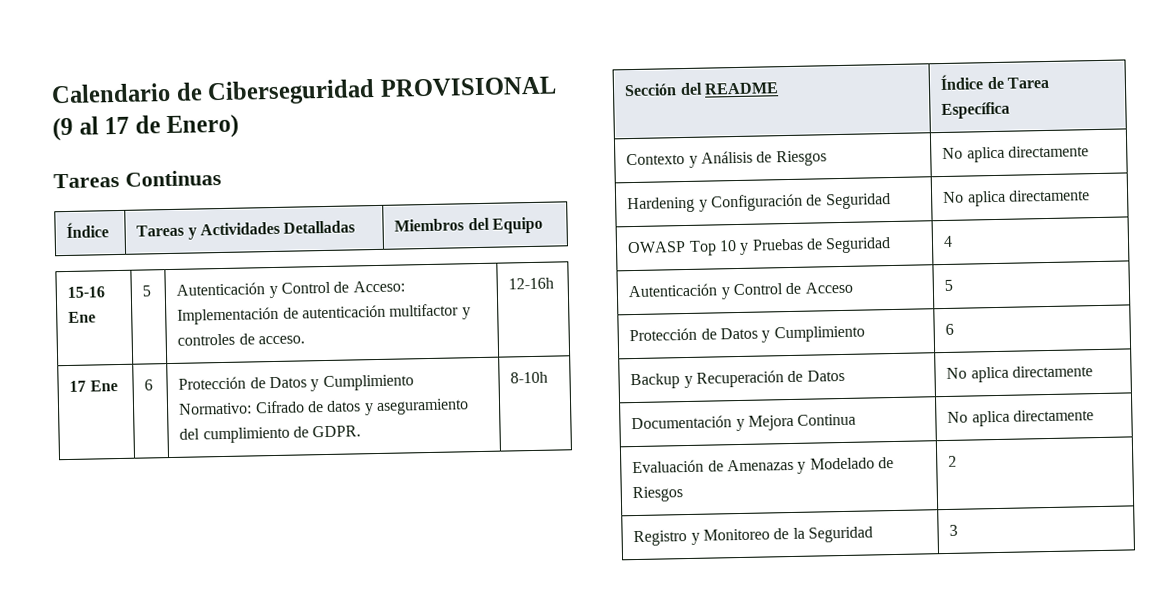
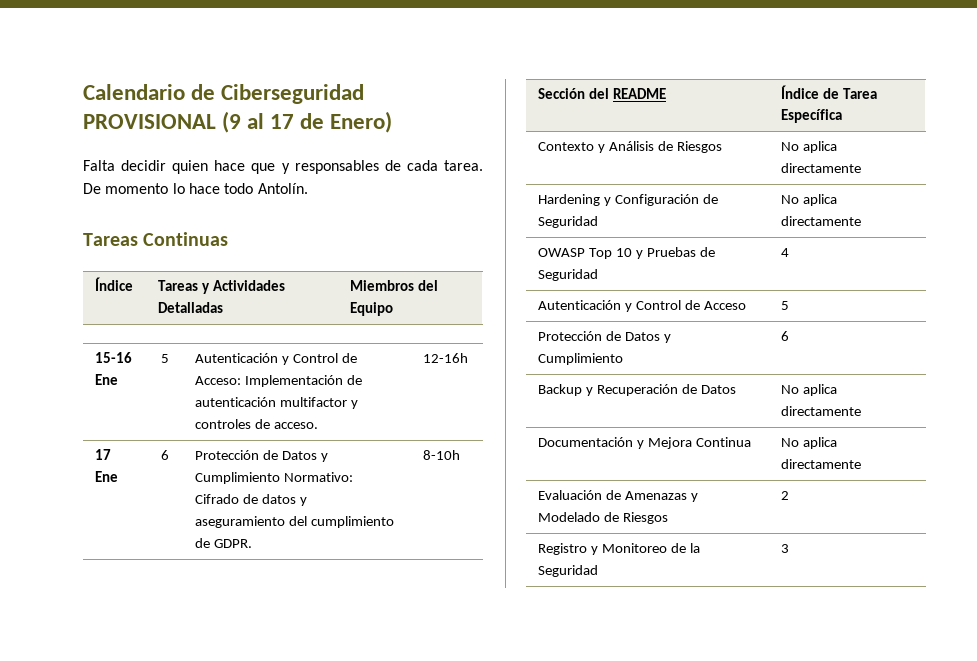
(240, 127) none -> [83,160,483,174] [83,183,308,194] // Falta decidir quien hace que y responsables de cada tarea. De momento lo hace todo Antolín.

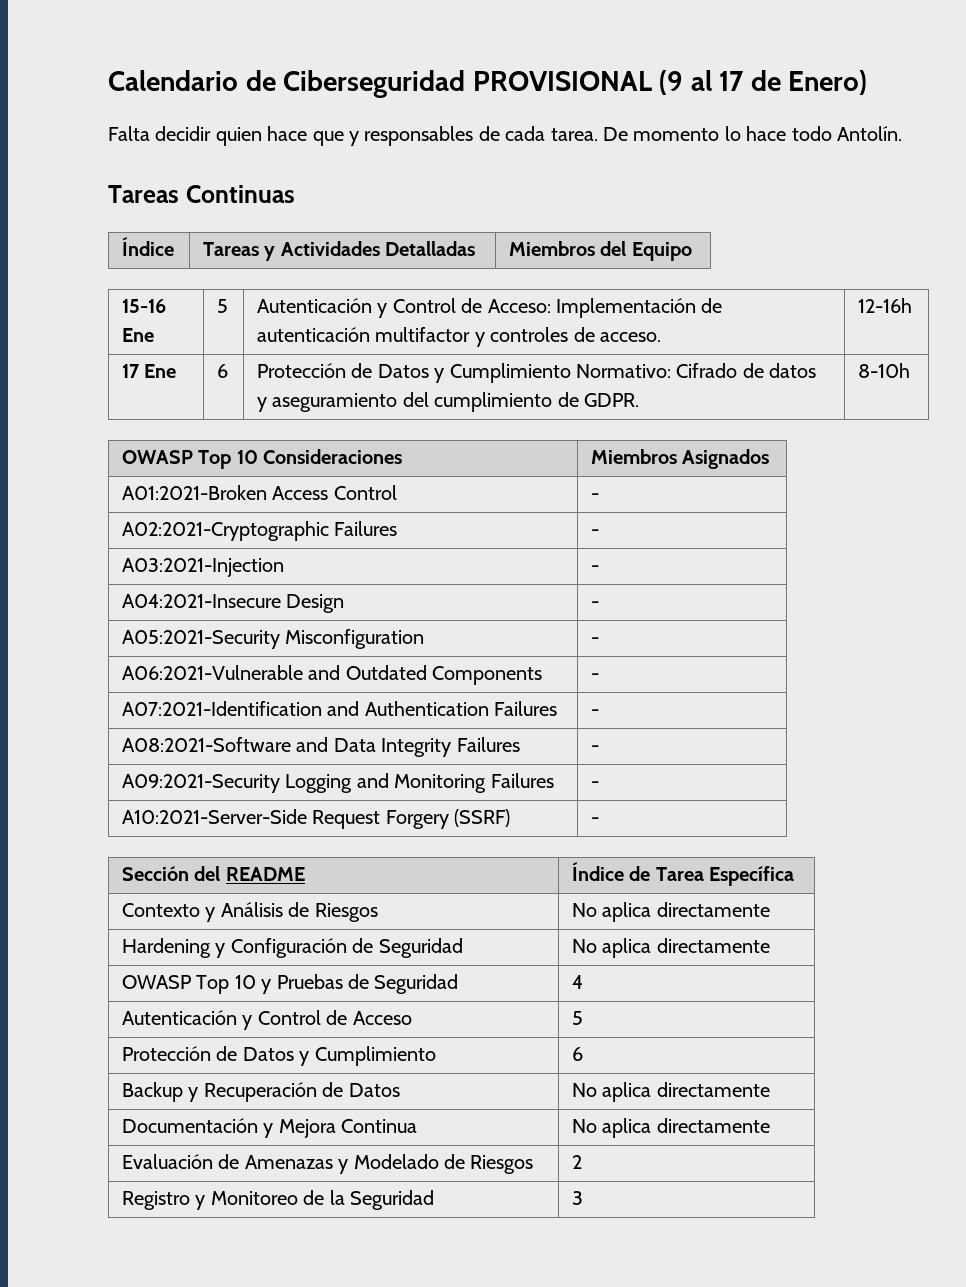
(461, 455) none -> [122,449,403,469] [591,449,770,469] [122,485,397,500] [591,493,600,500] [122,521,398,541] [591,529,600,536] [122,558,285,577] [591,565,600,572] [122,594,345,613] [591,601,600,608] [122,629,425,649] [591,637,600,644] [122,665,543,685] [591,673,600,680] [122,701,558,716] [591,709,600,716] [122,737,520,757] [591,745,600,752] [122,773,554,793] [591,781,600,788] [122,809,511,829] [591,817,600,824] // OWASP Top 10 Consideraciones | Miembros Asignados // A01:2021-Broken Access Control | - // A02:2021-Cryptographic Failures | - // A03:2021-Injection | - // A04:2021-Insecure Design | - // A05:2021-Security Misconfiguration | - // A06:2021-Vulnerable and Outdated Components | - // A07:2021-Identification and Authentication Failures | - // A08:2021-Software and Data Integrity Failures | - // A09:2021-Security Logging and Monitoring Failures | - // A10:2021-Server-Side Request Forgery (SSRF) | -

